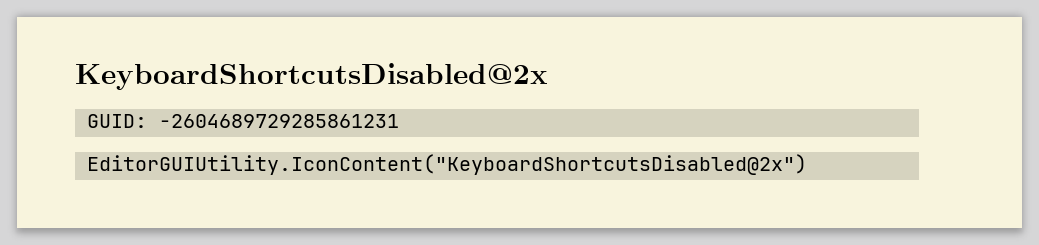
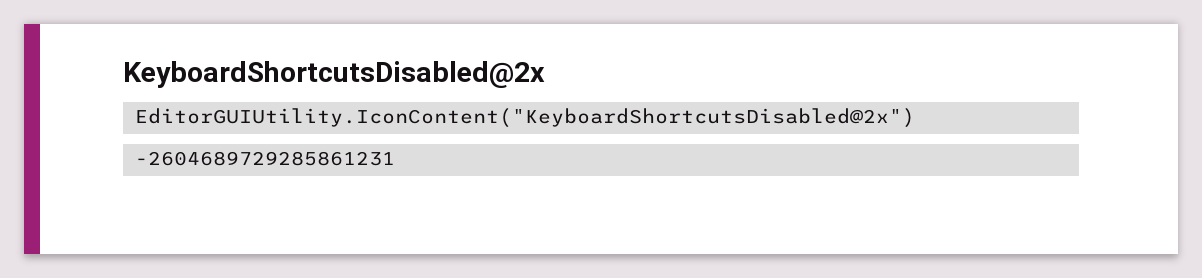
[87,114,148,128] GUID: -> [135,108,915,128] EditorGUIUtility.IconContent("KeyboardShortcutsDisabled@2x") //
[87,154,808,175] // EditorGUIUtility.IconContent("KeyboardShortcutsDisabled@2x") -> (395, 158) none

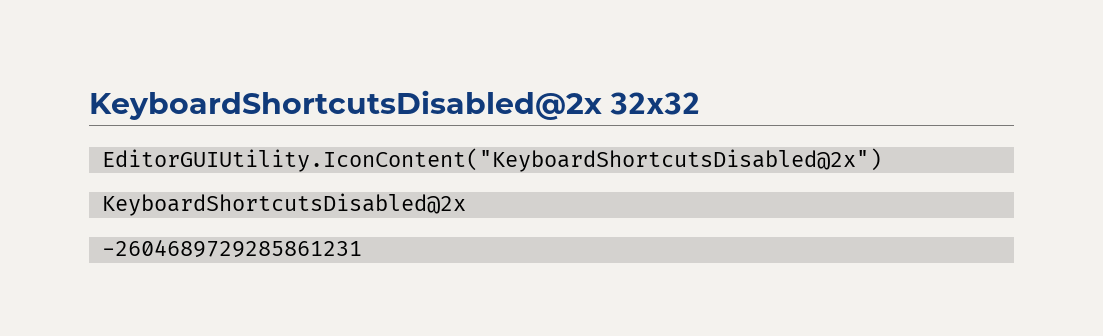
[123,61,545,88] KeyboardShortcutsDisabled@2x -> [89,90,701,120] KeyboardShortcutsDisabled@2x 32x32
(915, 118) none -> [101,193,466,216] // KeyboardShortcutsDisabled@2x

